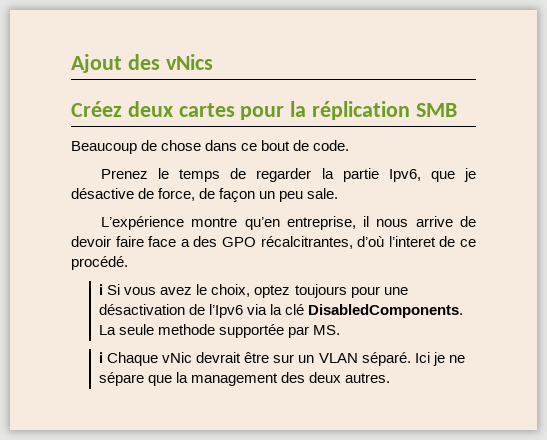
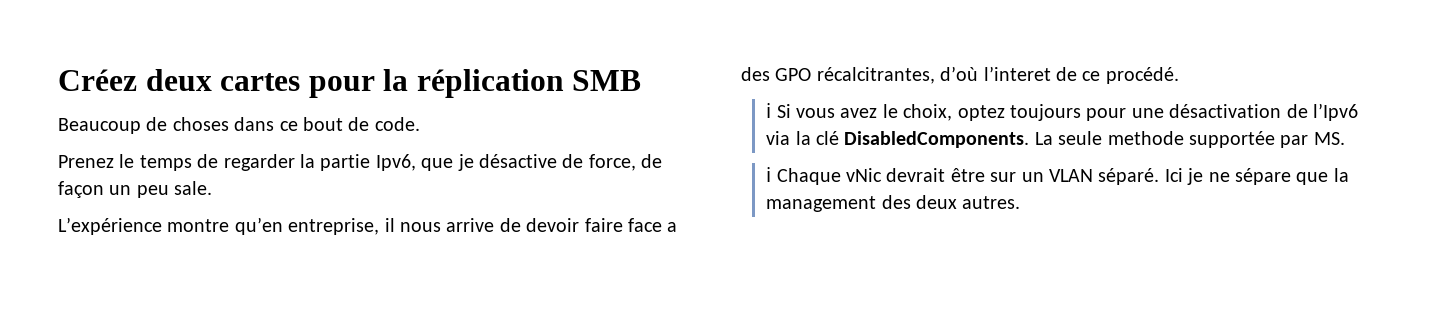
[71,54,213,73] Ajout des vNics // -> (58, 80) none
[161,140,202,151] chose -> [172,117,229,131] choses

